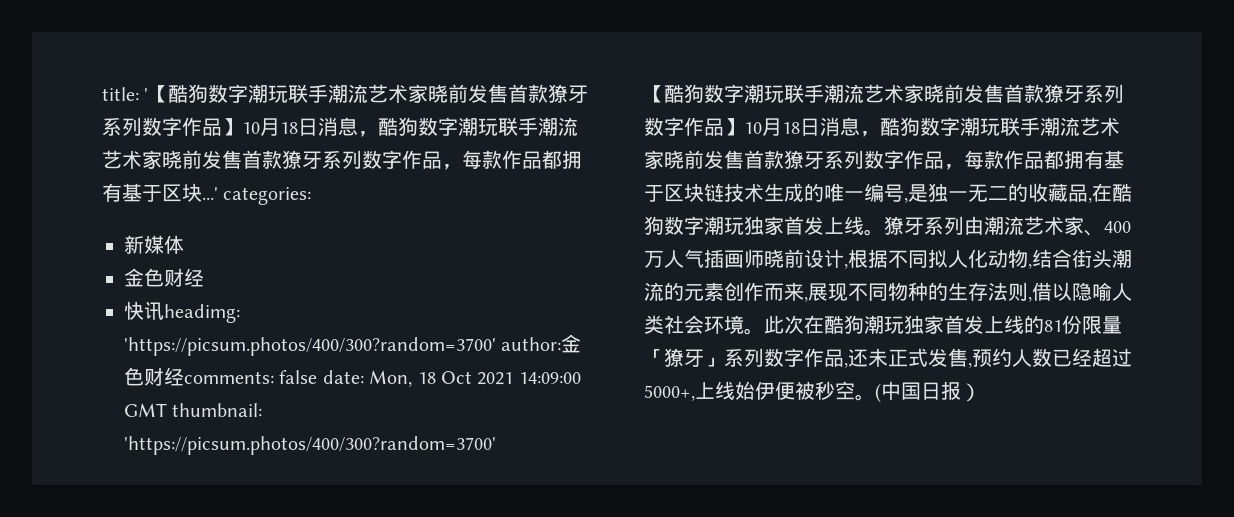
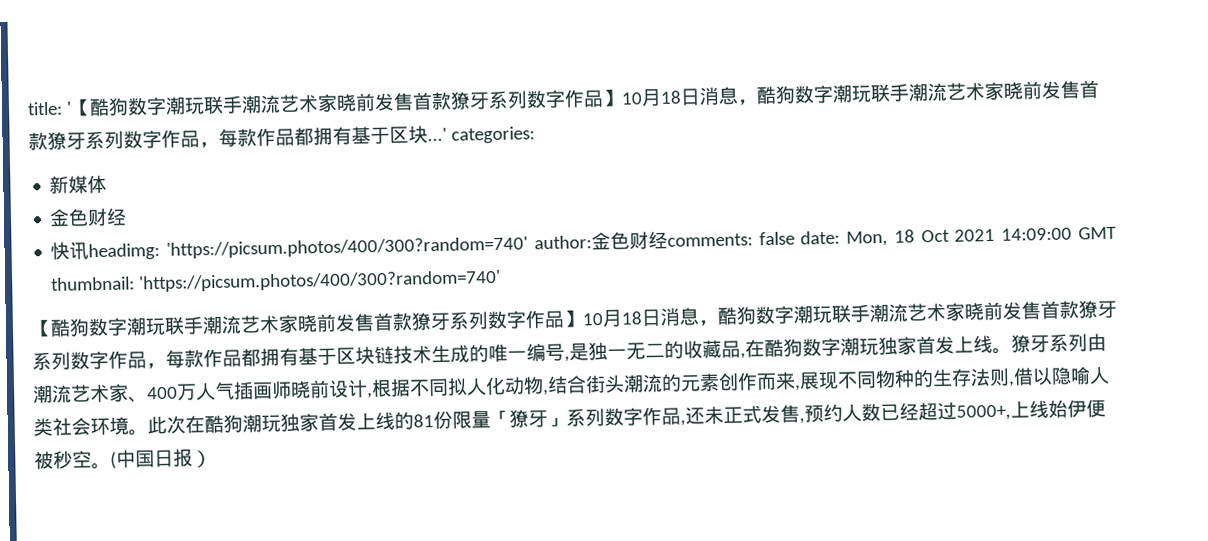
[124,337,496,356] 'https://picsum.photos/400/300?random=3700' -> [166,236,529,259] 'https://picsum.photos/400/300?random=740'
[124,436,496,455] 'https://picsum.photos/400/300?random=3700' -> [139,269,502,293] 'https://picsum.photos/400/300?random=740'

